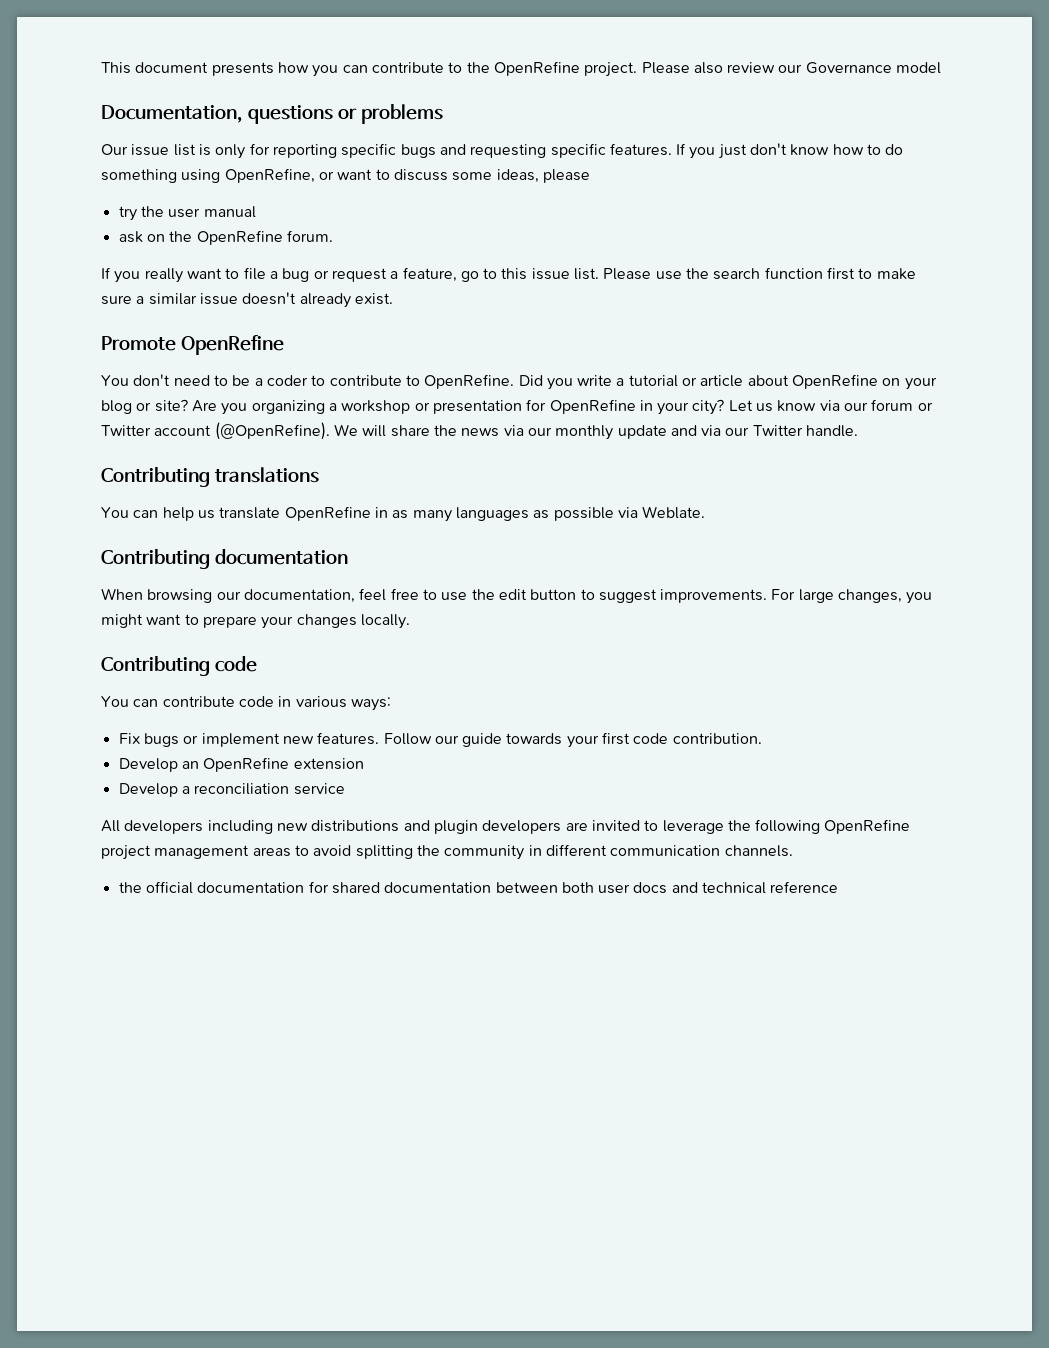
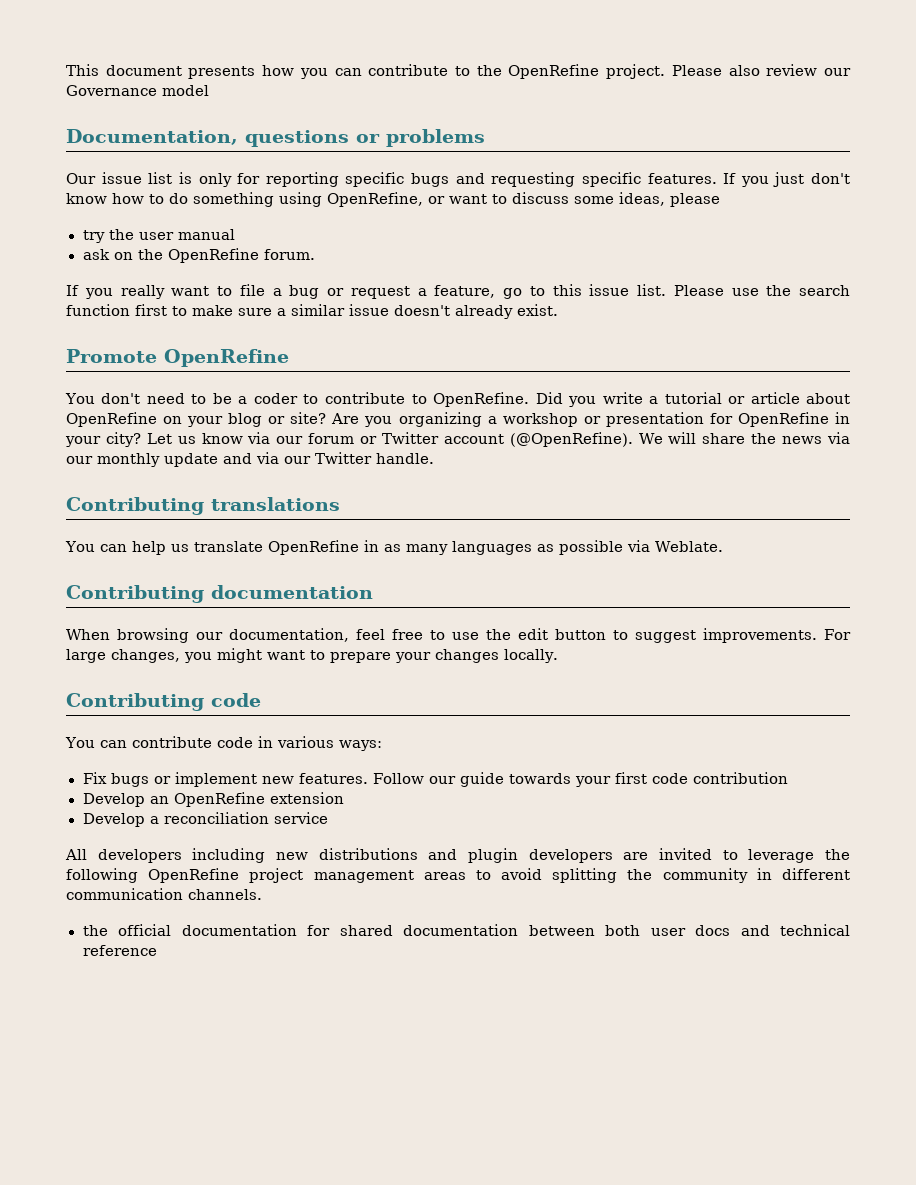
[672,733,762,744] contribution. -> [692,772,788,784] contribution

